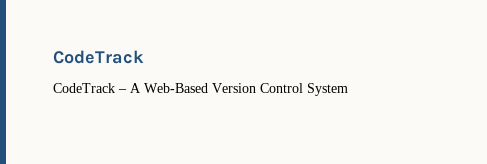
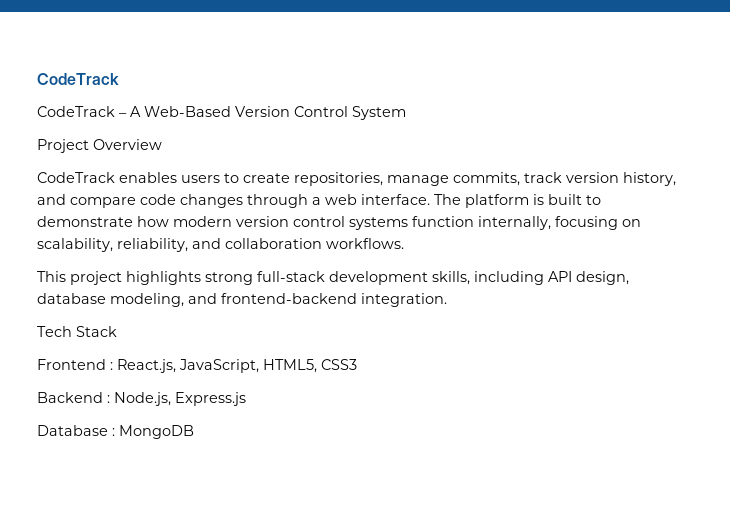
(348, 89) none -> [37,139,162,153] [37,172,676,186] [37,194,601,208] [37,216,641,230] [37,238,404,252] [37,271,629,285] [37,293,447,307] [37,326,117,337] [37,359,357,373] [37,392,246,406] [37,425,194,439] // Project Overview // CodeTrack enables users to create repositories, manage commits, track version history, and compare code changes through a web interface. The platform is built to demonstrate how modern version control systems function internally, focusing on scalability, reliability, and collaboration workflows. // This project highlights strong full-stack development skills, including API design, database modeling, and frontend-backend integration. // Tech Stack // Frontend : React.js, JavaScript, HTML5, CSS3 // Backend : Node.js, Express.js // Database : MongoDB

